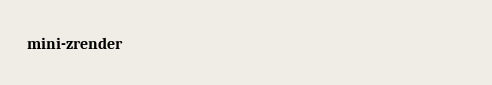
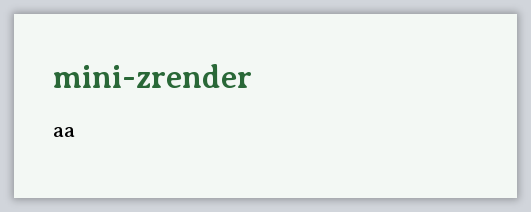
(123, 43) none -> [53,127,75,137] // aa

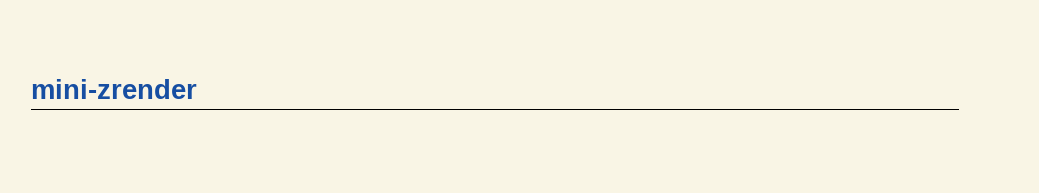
[53,127,75,137] // aa -> (197, 89) none

